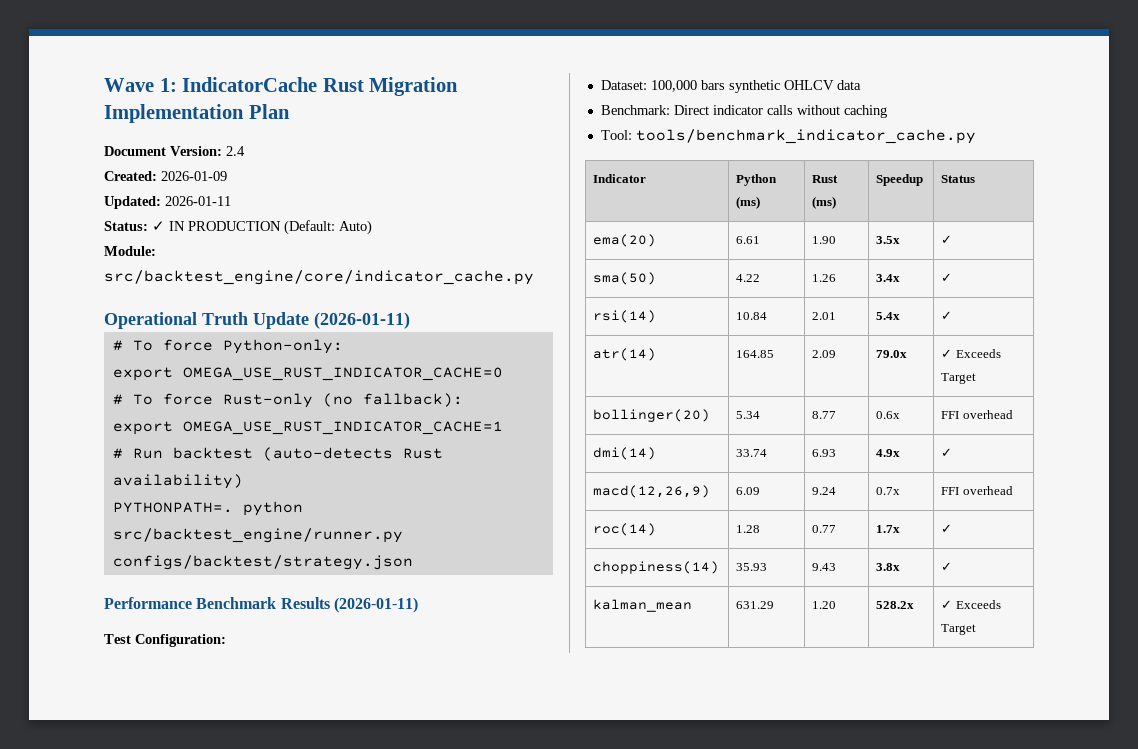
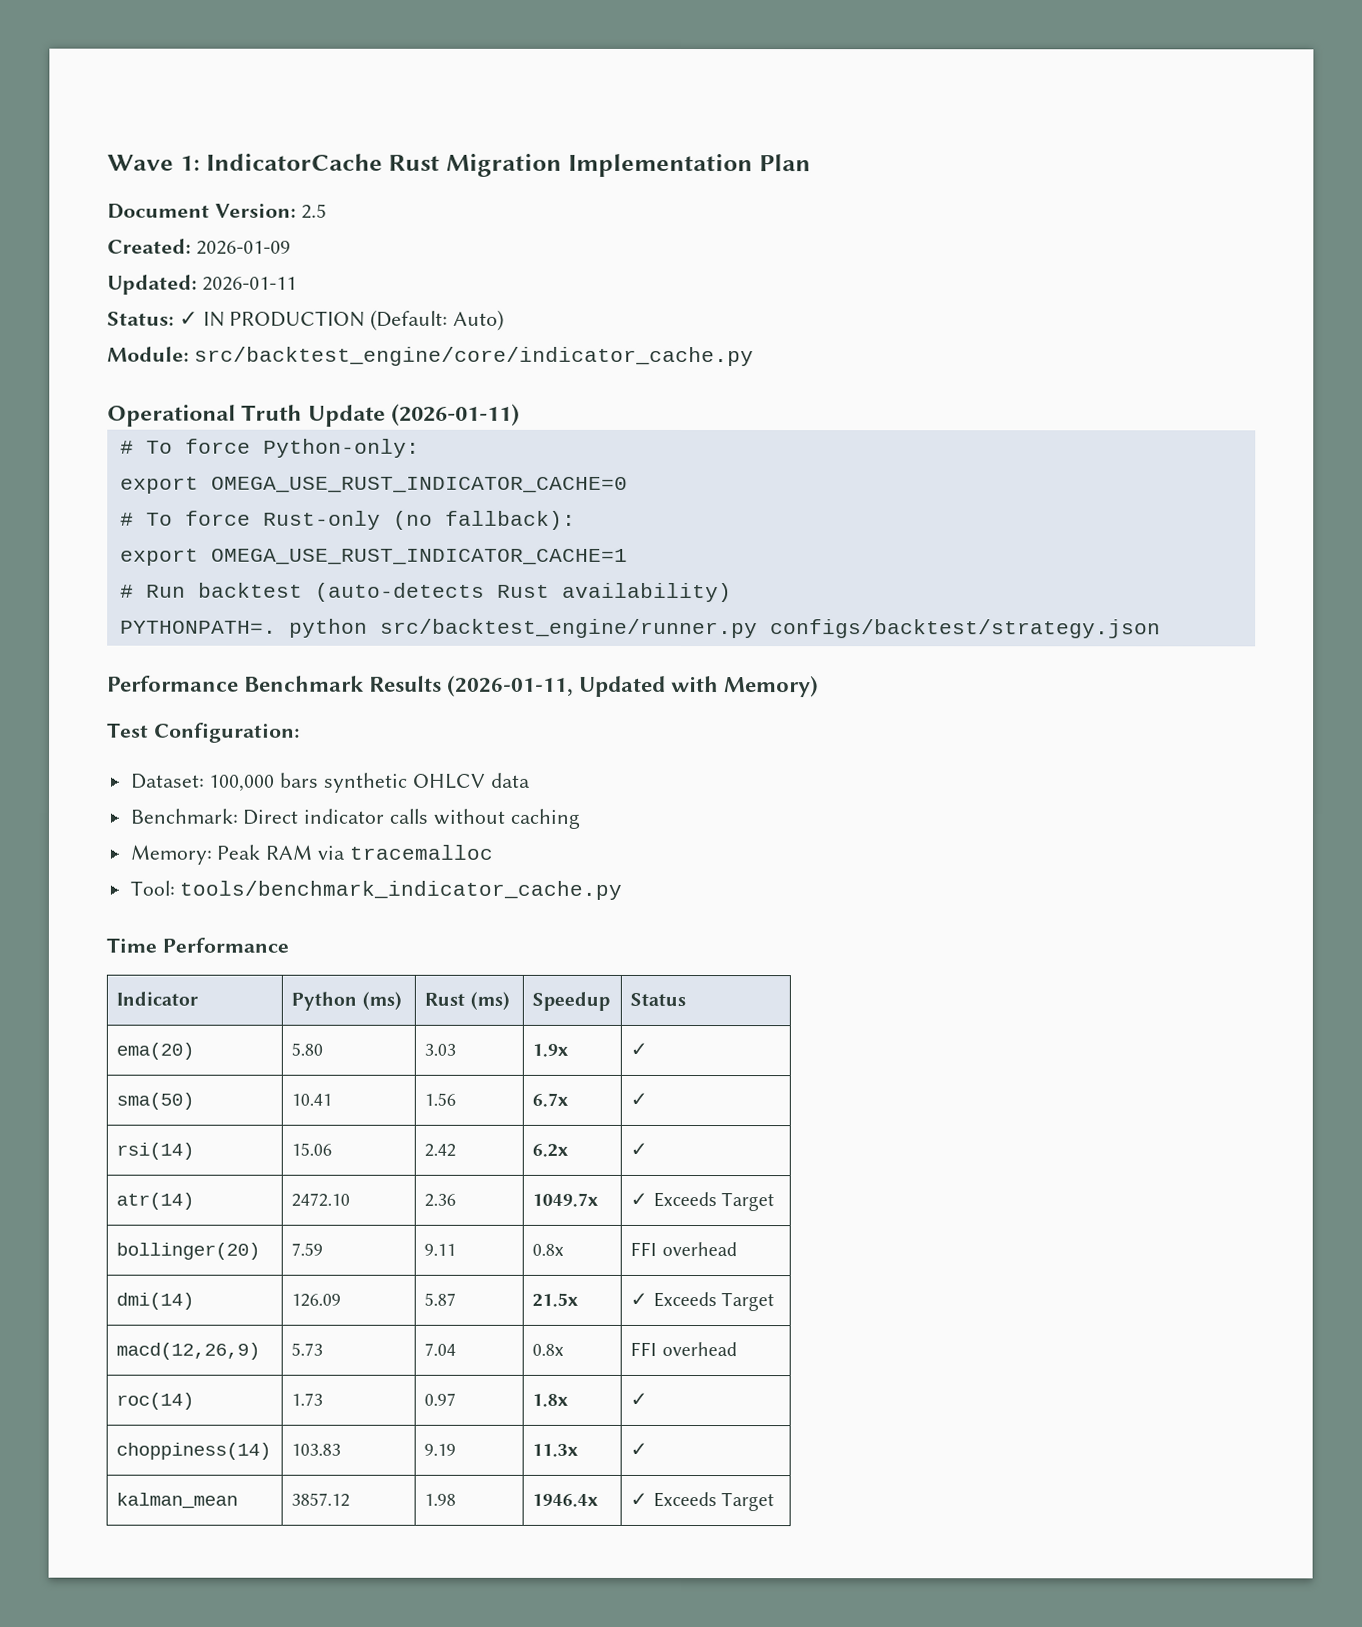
[226,146,245,156] 2.4 -> [300,203,327,219] 2.5
[333,597,418,613] (2026-01-11) -> [447,675,820,698] (2026-01-11, Updated with Memory)
(887, 111) none -> [129,844,493,865] // Memory: Peak RAM via tracemalloc
(976, 136) none -> [106,937,289,953] // Time Performance
[736,236,761,244] [812,236,837,244] [876,236,901,244] 6.61 | 1.90 | 3.5x -> [291,1042,324,1056] [424,1043,457,1056] [532,1043,570,1057] 5.80 | 3.03 | 1.9x
[736,274,761,282] [812,274,837,282] [876,274,901,282] 4.22 | 1.26 | 3.4x -> [291,1093,333,1106] [424,1092,457,1106] [532,1092,570,1107] 10.41 | 1.56 | 6.7x
[736,312,768,320] [812,312,837,320] [876,312,901,320] 10.84 | 2.01 | 5.4x -> [291,1142,333,1156] [424,1143,457,1157] [532,1143,570,1157] 15.06 | 2.42 | 6.2x
[736,350,775,358] [812,350,837,358] [876,350,908,358] 164.85 | 2.09 | 79.0x -> [291,1192,351,1207] [424,1193,457,1207] [532,1192,600,1207] 2472.10 | 2.36 | 1049.7x
[736,411,761,419] [812,411,837,419] [876,411,901,419] 5.34 | 8.77 | 0.6x -> [291,1242,324,1256] [424,1243,457,1256] [532,1243,565,1256] 7.59 | 9.11 | 0.8x
[736,449,768,457] [812,449,837,457] [876,449,901,457] [941,448,953,457] 33.74 | 6.93 | 4.9x | ✓ -> [291,1293,342,1307] [424,1292,457,1306] [532,1292,580,1307] [630,1291,775,1312] 126.09 | 5.87 | 21.5x | ✓ Exceeds Target
[736,487,761,495] [812,487,837,495] [876,487,901,495] 6.09 | 9.24 | 0.7x -> [291,1342,324,1356] [424,1342,457,1356] [532,1343,565,1356] 5.73 | 7.04 | 0.8x
[736,525,761,533] [812,525,837,533] [876,525,901,533] 1.28 | 0.77 | 1.7x -> [291,1392,324,1406] [424,1392,457,1406] [532,1393,570,1407] 1.73 | 0.97 | 1.8x
[736,563,768,571] [812,563,837,571] [876,563,901,571] 35.93 | 9.43 | 3.8x -> [291,1443,342,1456] [424,1443,457,1456] [532,1443,580,1457] 103.83 | 9.19 | 11.3x
[736,601,775,609] [812,601,837,609] [876,601,915,609] 631.29 | 1.20 | 528.2x -> [291,1492,351,1507] [424,1493,457,1506] [532,1493,600,1507] 3857.12 | 1.98 | 1946.4x

